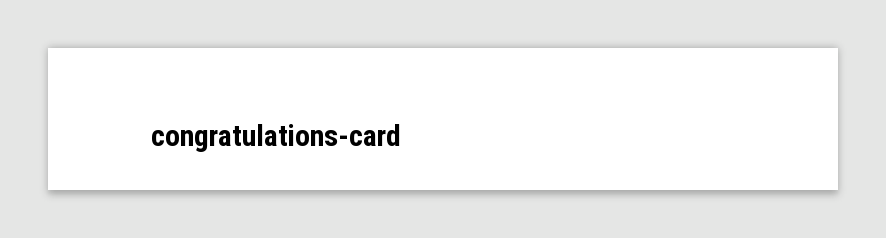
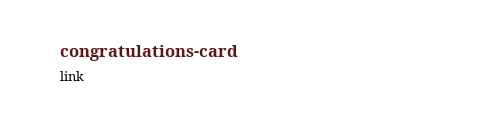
(401, 138) none -> [60,71,84,81] // link

